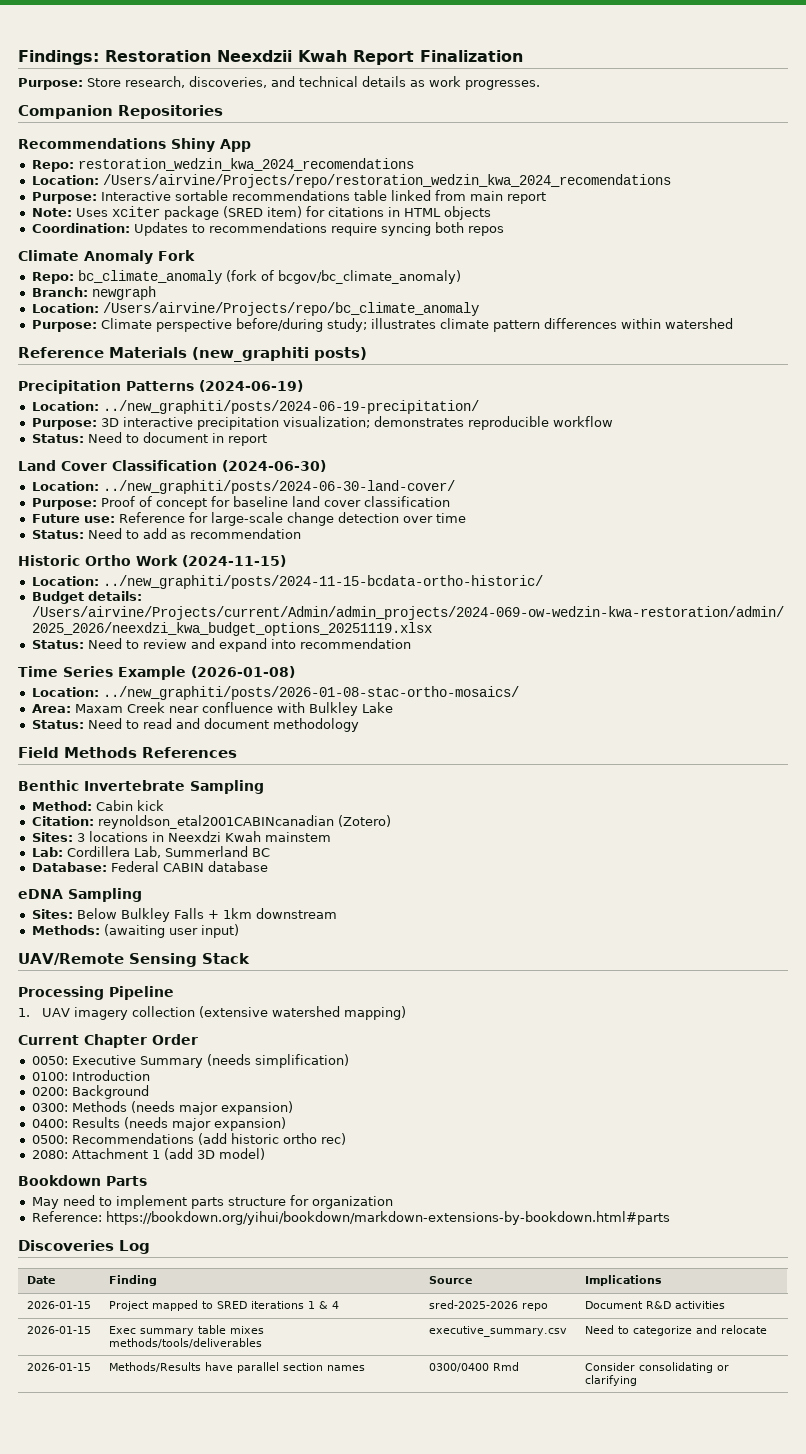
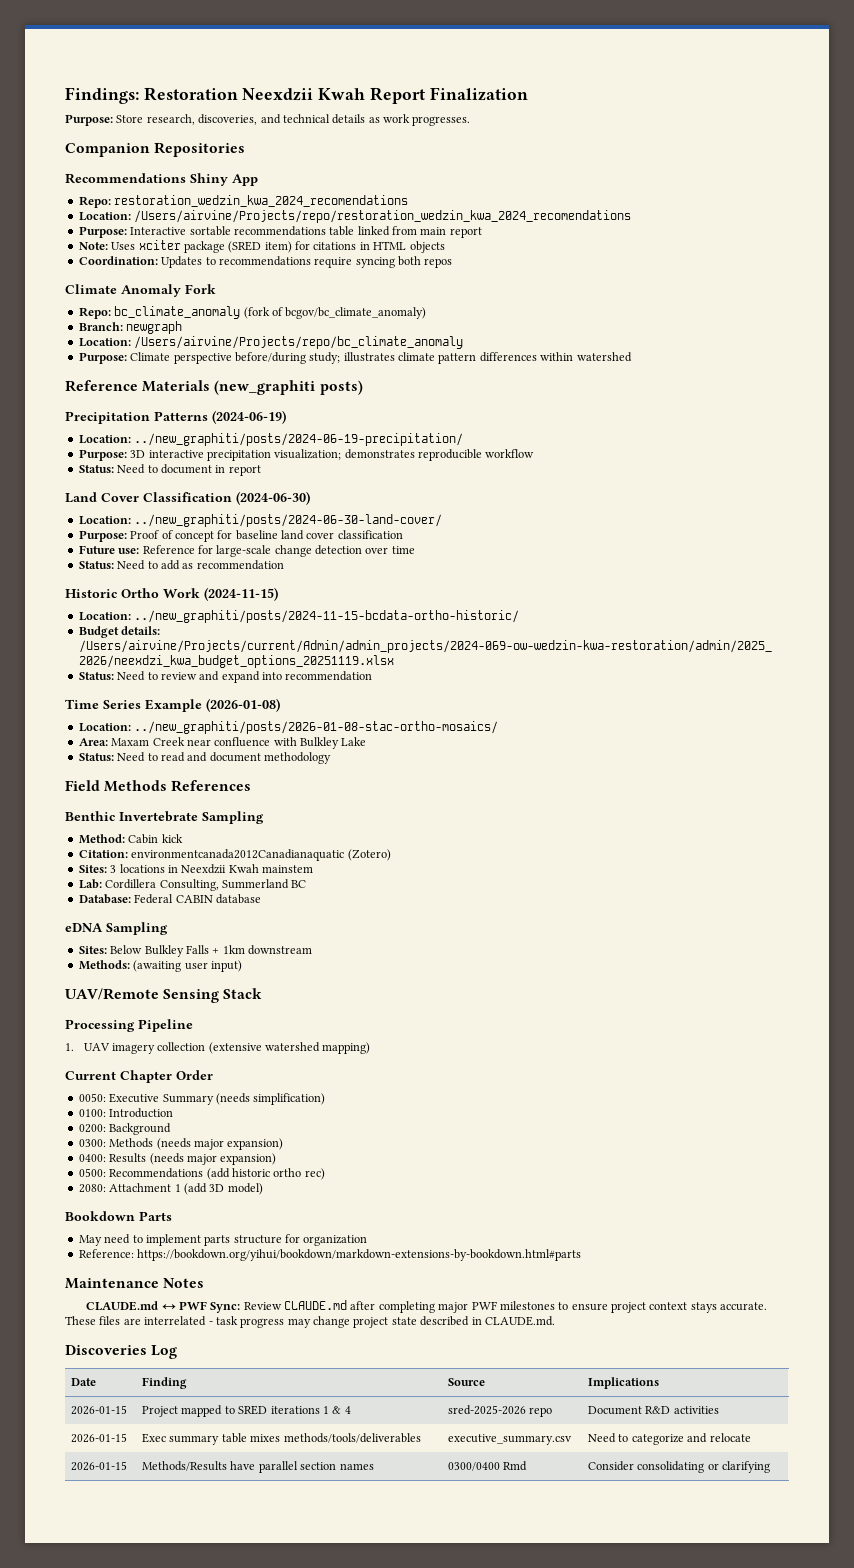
[97,815,334,829] reynoldson_etal2001CABINcanadian -> [131,849,345,861] environmentcanada2012Canadianaquatic
[167,831,221,842] Neexdzi -> [181,864,227,874] Neexdzii
[133,846,161,858] Lab, -> [159,879,219,891] Consulting,
(670, 1218) none -> [65,1278,205,1289] [86,1300,768,1313] [65,1316,555,1328] // Maintenance Notes // CLAUDE.md ↔ PWF Sync: Review CLAUDE.md after completing major PWF milestones to ensure project context stays accurate. These files are interrelated - task progress may change project state described in CLAUDE.md.

